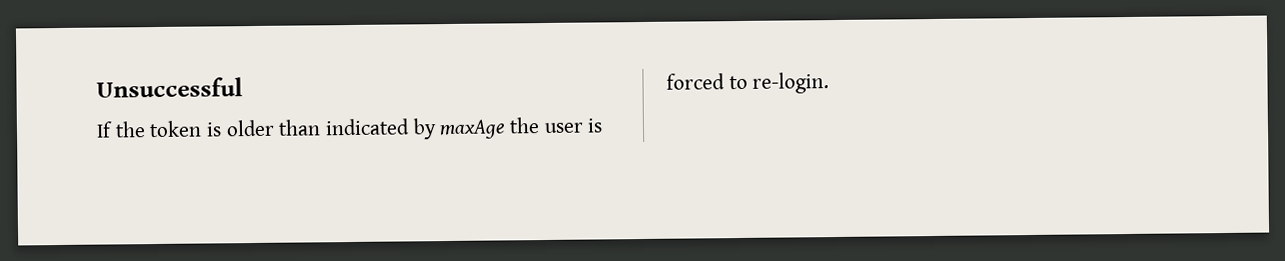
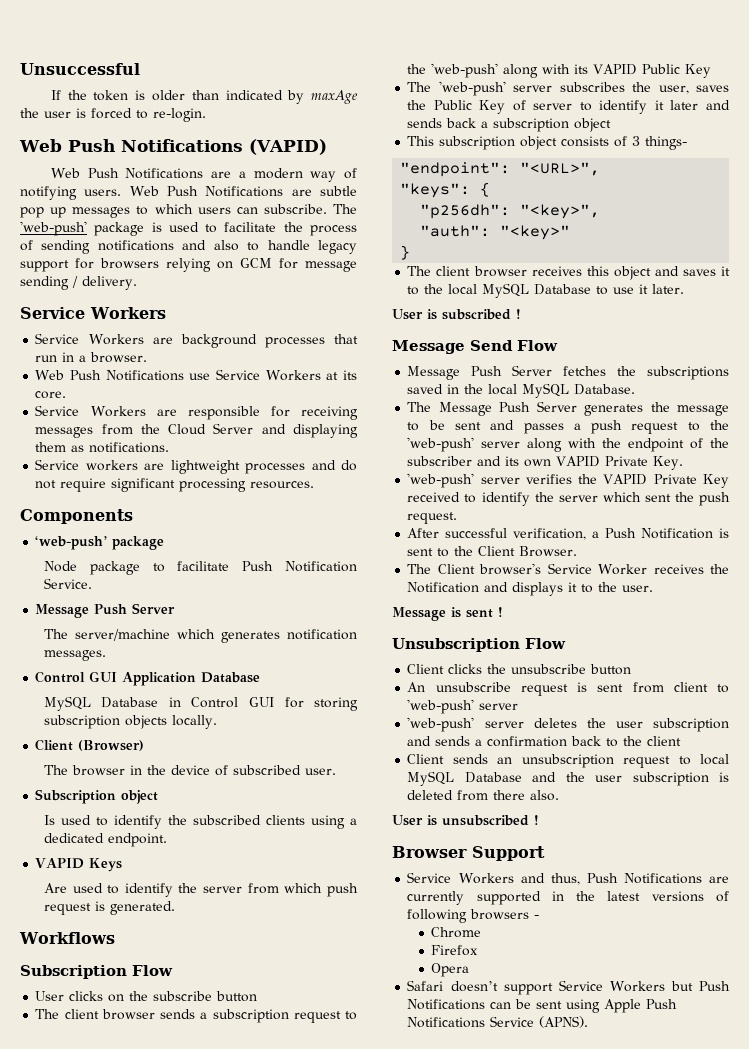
(830, 83) none -> [19,139,327,155] [50,168,357,182] [20,186,357,200] [20,204,357,218] [20,221,357,236] [20,240,357,254] [20,258,357,272] [20,276,137,290] [20,307,166,319] [35,333,358,348] [35,352,148,363] [35,369,357,381] [35,391,67,399] [35,405,358,420] [35,423,358,438] [35,442,170,453] [35,459,357,474] [35,478,315,492] [20,509,133,524] [35,536,165,550] [43,561,357,575] [43,578,92,589] [35,603,176,618] [43,629,357,643] [43,650,106,661] [35,671,261,686] [43,696,358,711] [43,715,217,729] [35,739,145,751] [43,765,336,776] [35,789,159,804] [43,815,357,829] [43,833,167,847] [35,858,123,872] [43,883,358,897] [43,901,175,915] [19,932,115,944] [20,965,173,979] [35,991,258,1002] [35,1009,358,1023] [407,63,712,78] [407,81,729,96] [407,100,730,114] [407,118,612,132] [407,136,688,150] [400,162,601,177] [400,182,491,198] [420,204,601,219] [420,225,571,240] [400,245,411,260] [407,266,730,280] [407,283,685,298] [392,309,521,320] [392,340,558,354] [407,365,729,380] [407,383,636,398] [407,401,729,416] [407,420,729,434] [407,437,729,452] [407,456,684,470] [407,473,729,488] [407,492,730,506] [407,512,458,524] [407,528,729,540] [407,546,578,557] [407,563,729,575] [407,582,654,596] [392,607,503,621] [392,638,566,652] [407,664,632,675] [407,682,729,696] [407,699,519,714] [407,717,729,732] [407,736,682,747] [407,754,729,768] [407,771,729,786] [407,790,560,801] [392,815,539,826] [392,846,545,861] [407,872,729,885] [407,891,729,905] [407,909,540,923] [431,927,482,938] [431,945,479,956] [431,963,470,977] [407,980,730,995] [407,999,678,1013] [407,1016,589,1028] // Web Push Notifications (VAPID) // Web Push Notifications are a modern way of notifying users. Web Push Notifications are subtle pop up messages to which users can subscribe. The 'web-push' package is used to facilitate the process of sending notifications and also to handle legacy support for browsers relying on GCM for message sending / delivery. // Service Workers // Service Workers are background processes that run in a browser. // Web Push Notifications use Service Workers at its core. // Service Workers are responsible for receiving messages from the Cloud Server and displaying them as notifications. // Service workers are lightweight processes and do not require significant processing resources. // Components // ‘web-push’ package // Node package to facilitate Push Notification Service. // Message Push Server // The server/machine which generates notification messages. // Control GUI Application Database // MySQL Database in Control GUI for storing subscription objects locally. // Client (Browser) // The browser in the device of subscribed user. // Subscription object // Is used to identify the subscribed clients using a dedicated endpoint. // VAPID Keys // Are used to identify the server from which push request is generated. // Workflows // Subscription Flow // User clicks on the subscribe button // The client browser sends a subscription request to the 'web-push' along with its VAPID Public Key // The 'web-push' server subscribes the user, saves the Public Key of server to identify it later and sends back a subscription object // This subscription object consists of 3 things- // "endpoint": "<URL>", // "keys": { // "p256dh": "<key>", // "auth": "<key>" // } // The client browser receives this object and saves it to the local MySQL Database to use it later. // User is subscribed ! // Message Send Flow // Message Push Server fetches the subscriptions saved in the local MySQL Database. // The Message Push Server generates the message to be sent and passes a push request to the 'web-push' server along with the endpoint of the subscriber and its own VAPID Private Key. // 'web-push' server verifies the VAPID Private Key received to identify the server which sent the push request. // After successful verification, a Push Notification is sent to the Client Browser. // The Client browser's Service Worker receives the Notification and displays it to the user. // Message is sent ! // Unsubscription Flow // Client clicks the unsubscribe button // An unsubscribe request is sent from client to 'web-push' server // 'web-push' server deletes the user subscription and sends a confirmation back to the client // Client sends an unsubscription request to local MySQL Database and the user subscription is deleted from there also. // User is unsubscribed ! // Browser Support // Service Workers and thus, Push Notifications are currently supported in the latest versions of following browsers - // Chrome // Firefox // Opera // Safari doesn’t support Service Workers but Push Notifications can be sent using Apple Push Notifications Service (APNS).

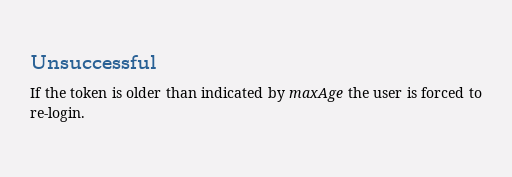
[19,139,327,155] [50,168,357,182] [20,186,357,200] [20,204,357,218] [20,221,357,236] [20,240,357,254] [20,258,357,272] [20,276,137,290] [20,307,166,319] [35,333,358,348] [35,352,148,363] [35,369,357,381] [35,391,67,399] [35,405,358,420] [35,423,358,438] [35,442,170,453] [35,459,357,474] [35,478,315,492] [20,509,133,524] [35,536,165,550] [43,561,357,575] [43,578,92,589] [35,603,176,618] [43,629,357,643] [43,650,106,661] [35,671,261,686] [43,696,358,711] [43,715,217,729] [35,739,145,751] [43,765,336,776] [35,789,159,804] [43,815,357,829] [43,833,167,847] [35,858,123,872] [43,883,358,897] [43,901,175,915] [19,932,115,944] [20,965,173,979] [35,991,258,1002] [35,1009,358,1023] [407,63,712,78] [407,81,729,96] [407,100,730,114] [407,118,612,132] [407,136,688,150] [400,162,601,177] [400,182,491,198] [420,204,601,219] [420,225,571,240] [400,245,411,260] [407,266,730,280] [407,283,685,298] [392,309,521,320] [392,340,558,354] [407,365,729,380] [407,383,636,398] [407,401,729,416] [407,420,729,434] [407,437,729,452] [407,456,684,470] [407,473,729,488] [407,492,730,506] [407,512,458,524] [407,528,729,540] [407,546,578,557] [407,563,729,575] [407,582,654,596] [392,607,503,621] [392,638,566,652] [407,664,632,675] [407,682,729,696] [407,699,519,714] [407,717,729,732] [407,736,682,747] [407,754,729,768] [407,771,729,786] [407,790,560,801] [392,815,539,826] [392,846,545,861] [407,872,729,885] [407,891,729,905] [407,909,540,923] [431,927,482,938] [431,945,479,956] [431,963,470,977] [407,980,730,995] [407,999,678,1013] [407,1016,589,1028] // Web Push Notifications (VAPID) // Web Push Notifications are a modern way of notifying users. Web Push Notifications are subtle pop up messages to which users can subscribe. The 'web-push' package is used to facilitate the process of sending notifications and also to handle legacy support for browsers relying on GCM for message sending / delivery. // Service Workers // Service Workers are background processes that run in a browser. // Web Push Notifications use Service Workers at its core. // Service Workers are responsible for receiving messages from the Cloud Server and displaying them as notifications. // Service workers are lightweight processes and do not require significant processing resources. // Components // ‘web-push’ package // Node package to facilitate Push Notification Service. // Message Push Server // The server/machine which generates notification messages. // Control GUI Application Database // MySQL Database in Control GUI for storing subscription objects locally. // Client (Browser) // The browser in the device of subscribed user. // Subscription object // Is used to identify the subscribed clients using a dedicated endpoint. // VAPID Keys // Are used to identify the server from which push request is generated. // Workflows // Subscription Flow // User clicks on the subscribe button // The client browser sends a subscription request to the 'web-push' along with its VAPID Public Key // The 'web-push' server subscribes the user, saves the Public Key of server to identify it later and sends back a subscription object // This subscription object consists of 3 things- // "endpoint": "<URL>", // "keys": { // "p256dh": "<key>", // "auth": "<key>" // } // The client browser receives this object and saves it to the local MySQL Database to use it later. // User is subscribed ! // Message Send Flow // Message Push Server fetches the subscriptions saved in the local MySQL Database. // The Message Push Server generates the message to be sent and passes a push request to the 'web-push' server along with the endpoint of the subscriber and its own VAPID Private Key. // 'web-push' server verifies the VAPID Private Key received to identify the server which sent the push request. // After successful verification, a Push Notification is sent to the Client Browser. // The Client browser's Service Worker receives the Notification and displays it to the user. // Message is sent ! // Unsubscription Flow // Client clicks the unsubscribe button // An unsubscribe request is sent from client to 'web-push' server // 'web-push' server deletes the user subscription and sends a confirmation back to the client // Client sends an unsubscription request to local MySQL Database and the user subscription is deleted from there also. // User is unsubscribed ! // Browser Support // Service Workers and thus, Push Notifications are currently supported in the latest versions of following browsers - // Chrome // Firefox // Opera // Safari doesn’t support Service Workers but Push Notifications can be sent using Apple Push Notifications Service (APNS). -> (85, 114) none

